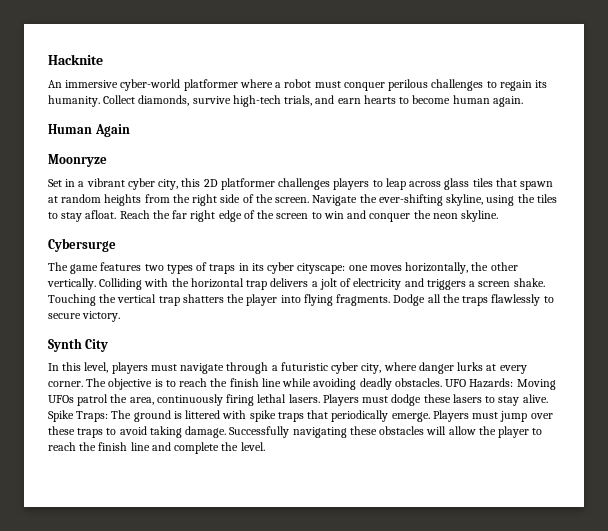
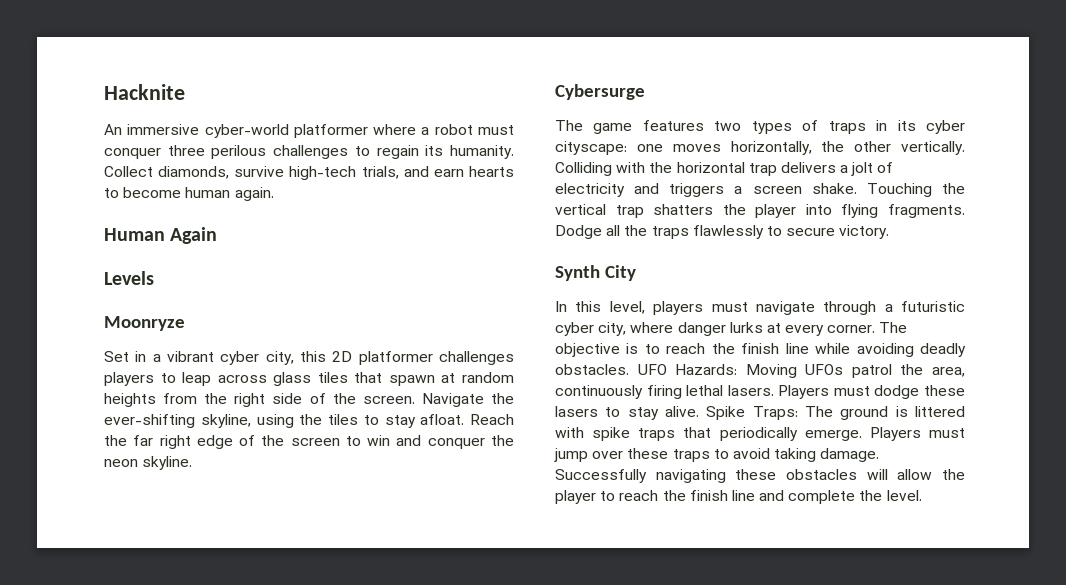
(385, 86) none -> [167,145,205,156] three
(130, 130) none -> [104,271,154,285] // Levels

